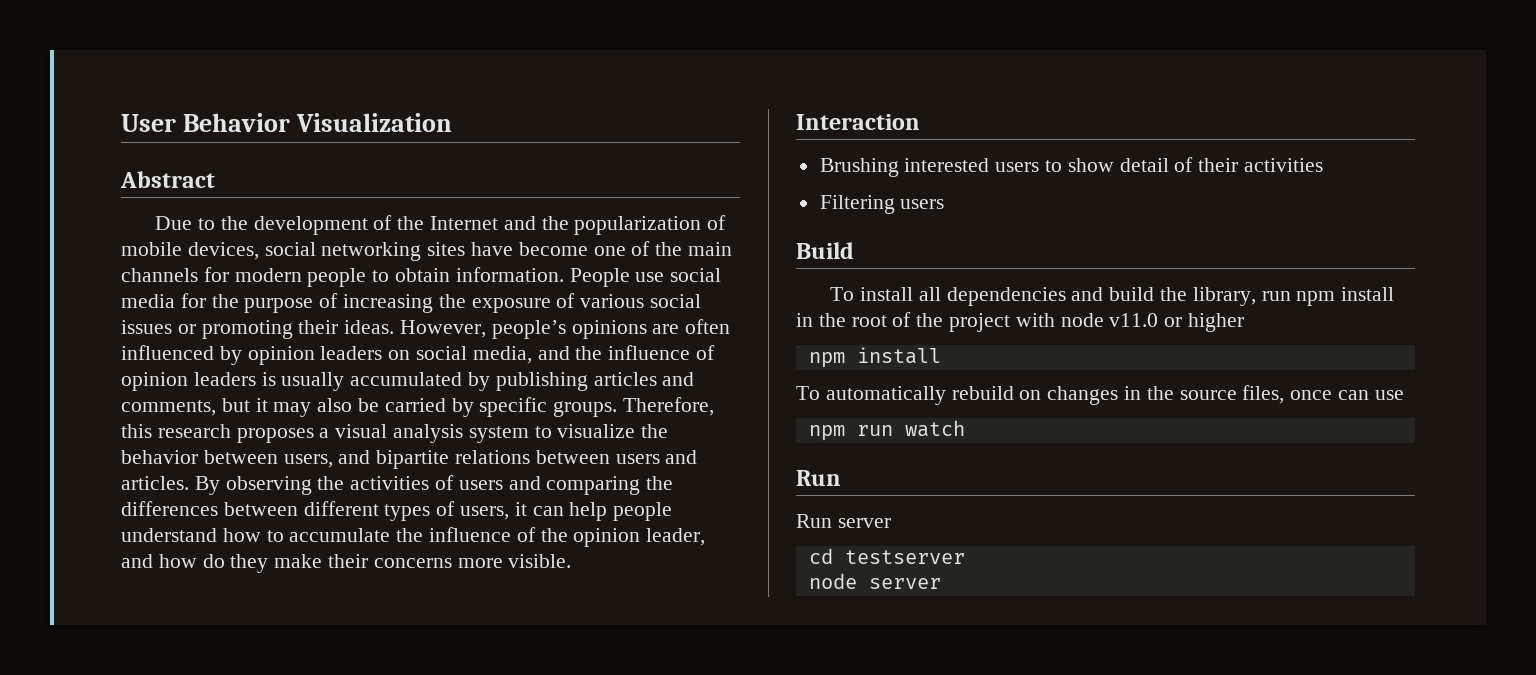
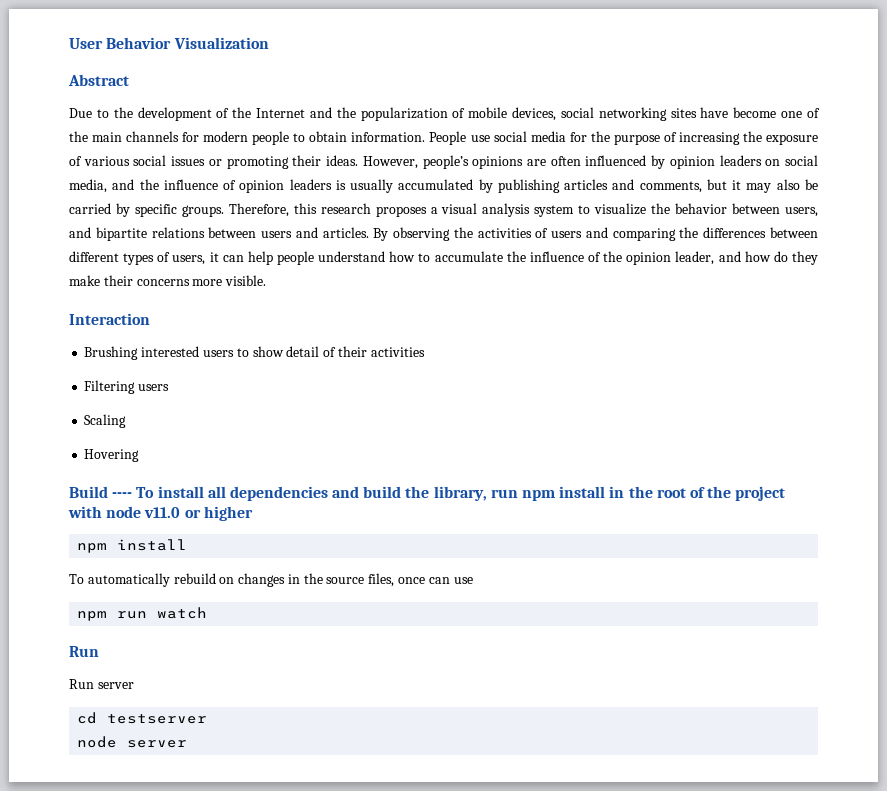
(945, 204) none -> [84,414,127,428] [84,449,140,462] // Scaling // Hovering
(854, 250) // -> [112,492,133,498] ----

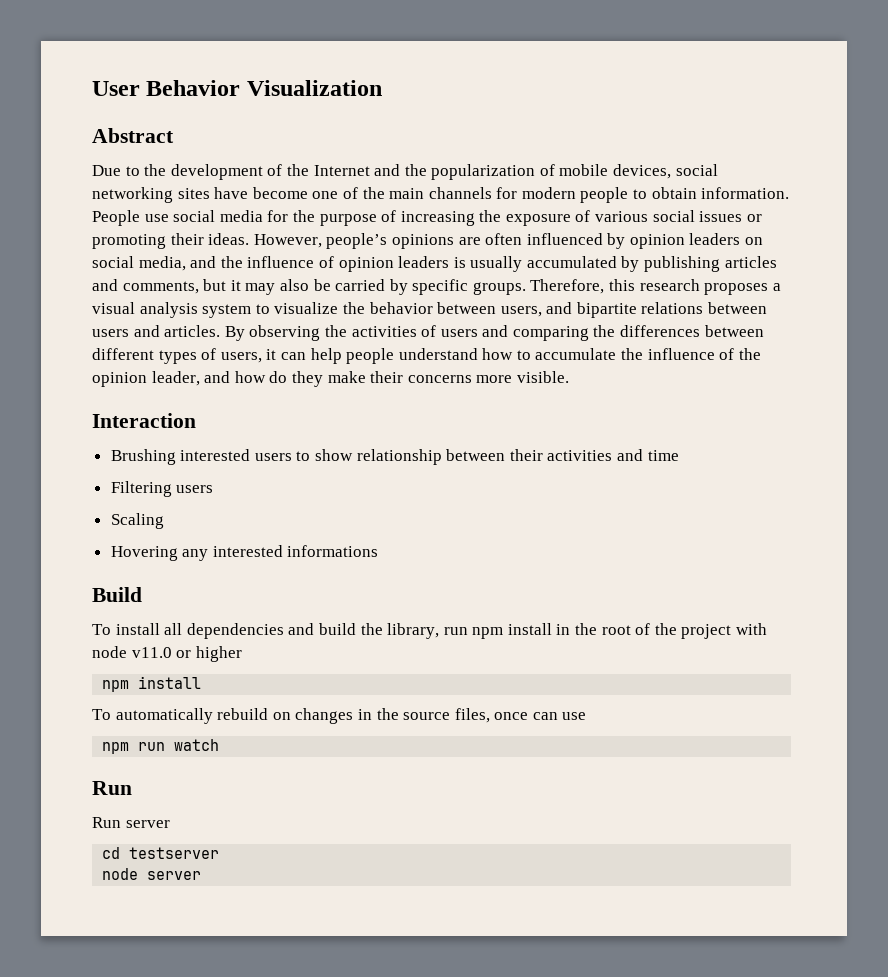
[286,346,337,357] detail of -> [356,449,506,465] relationship between
(425, 352) none -> [617,449,679,461] and time
(140, 455) none -> [182,545,379,561] any interested informations
[112,492,133,498] ---- -> (142, 594) //

